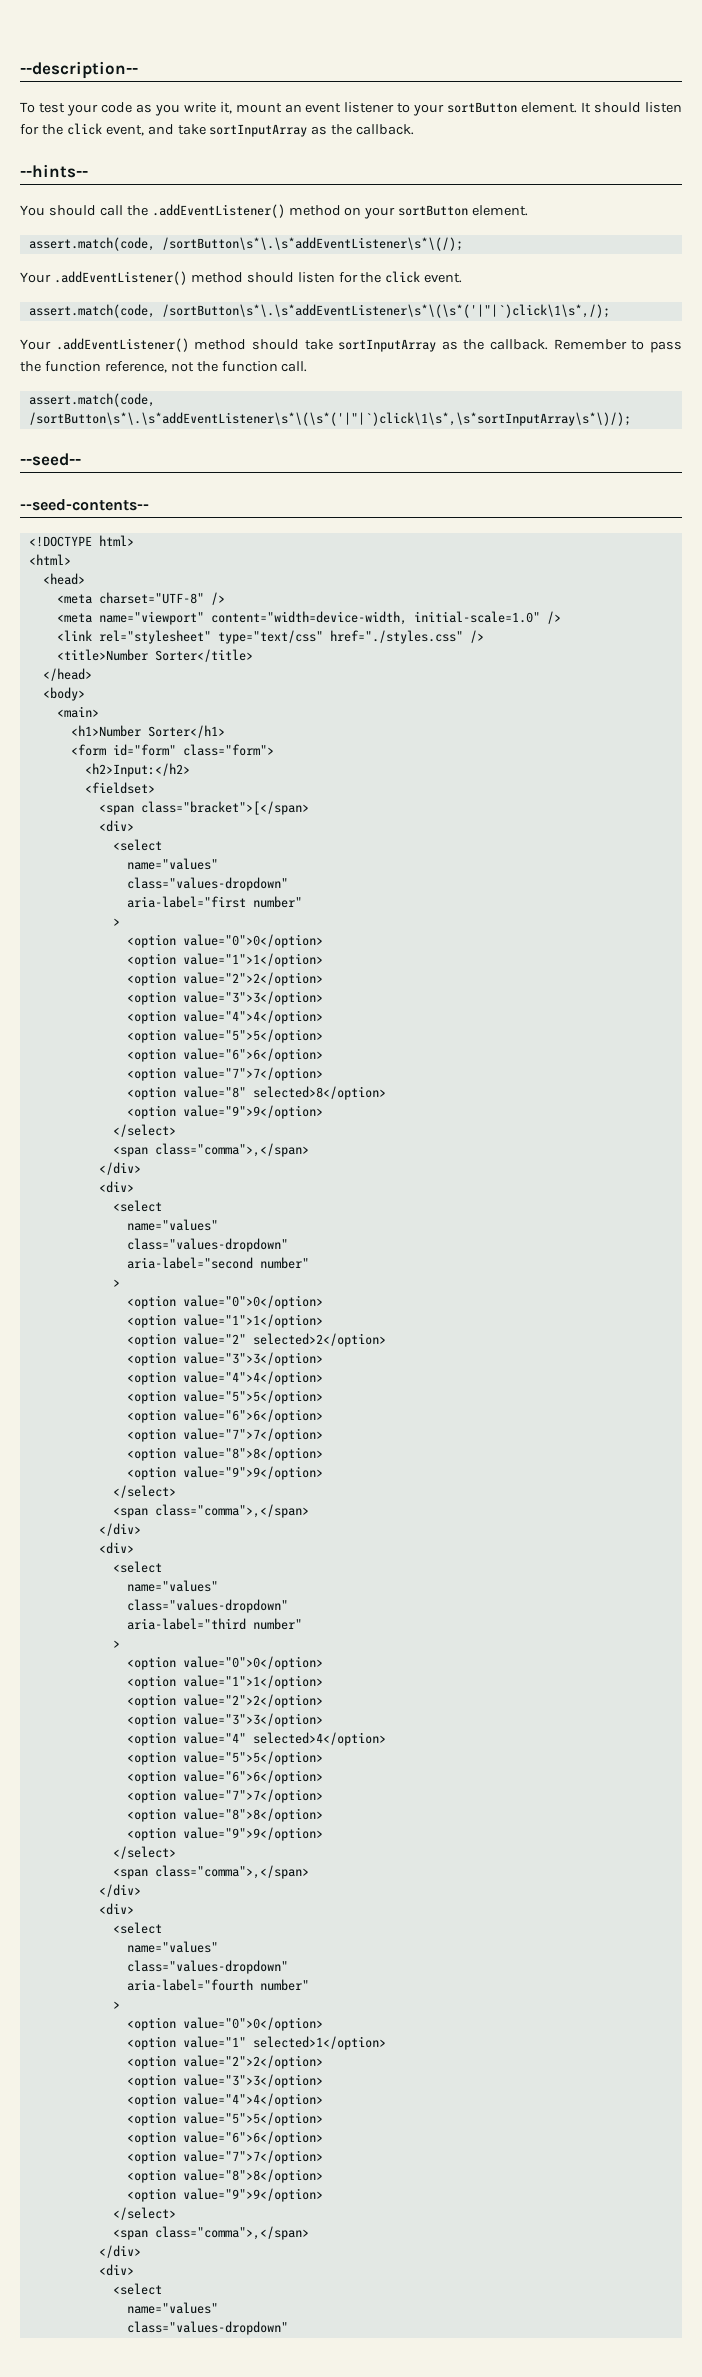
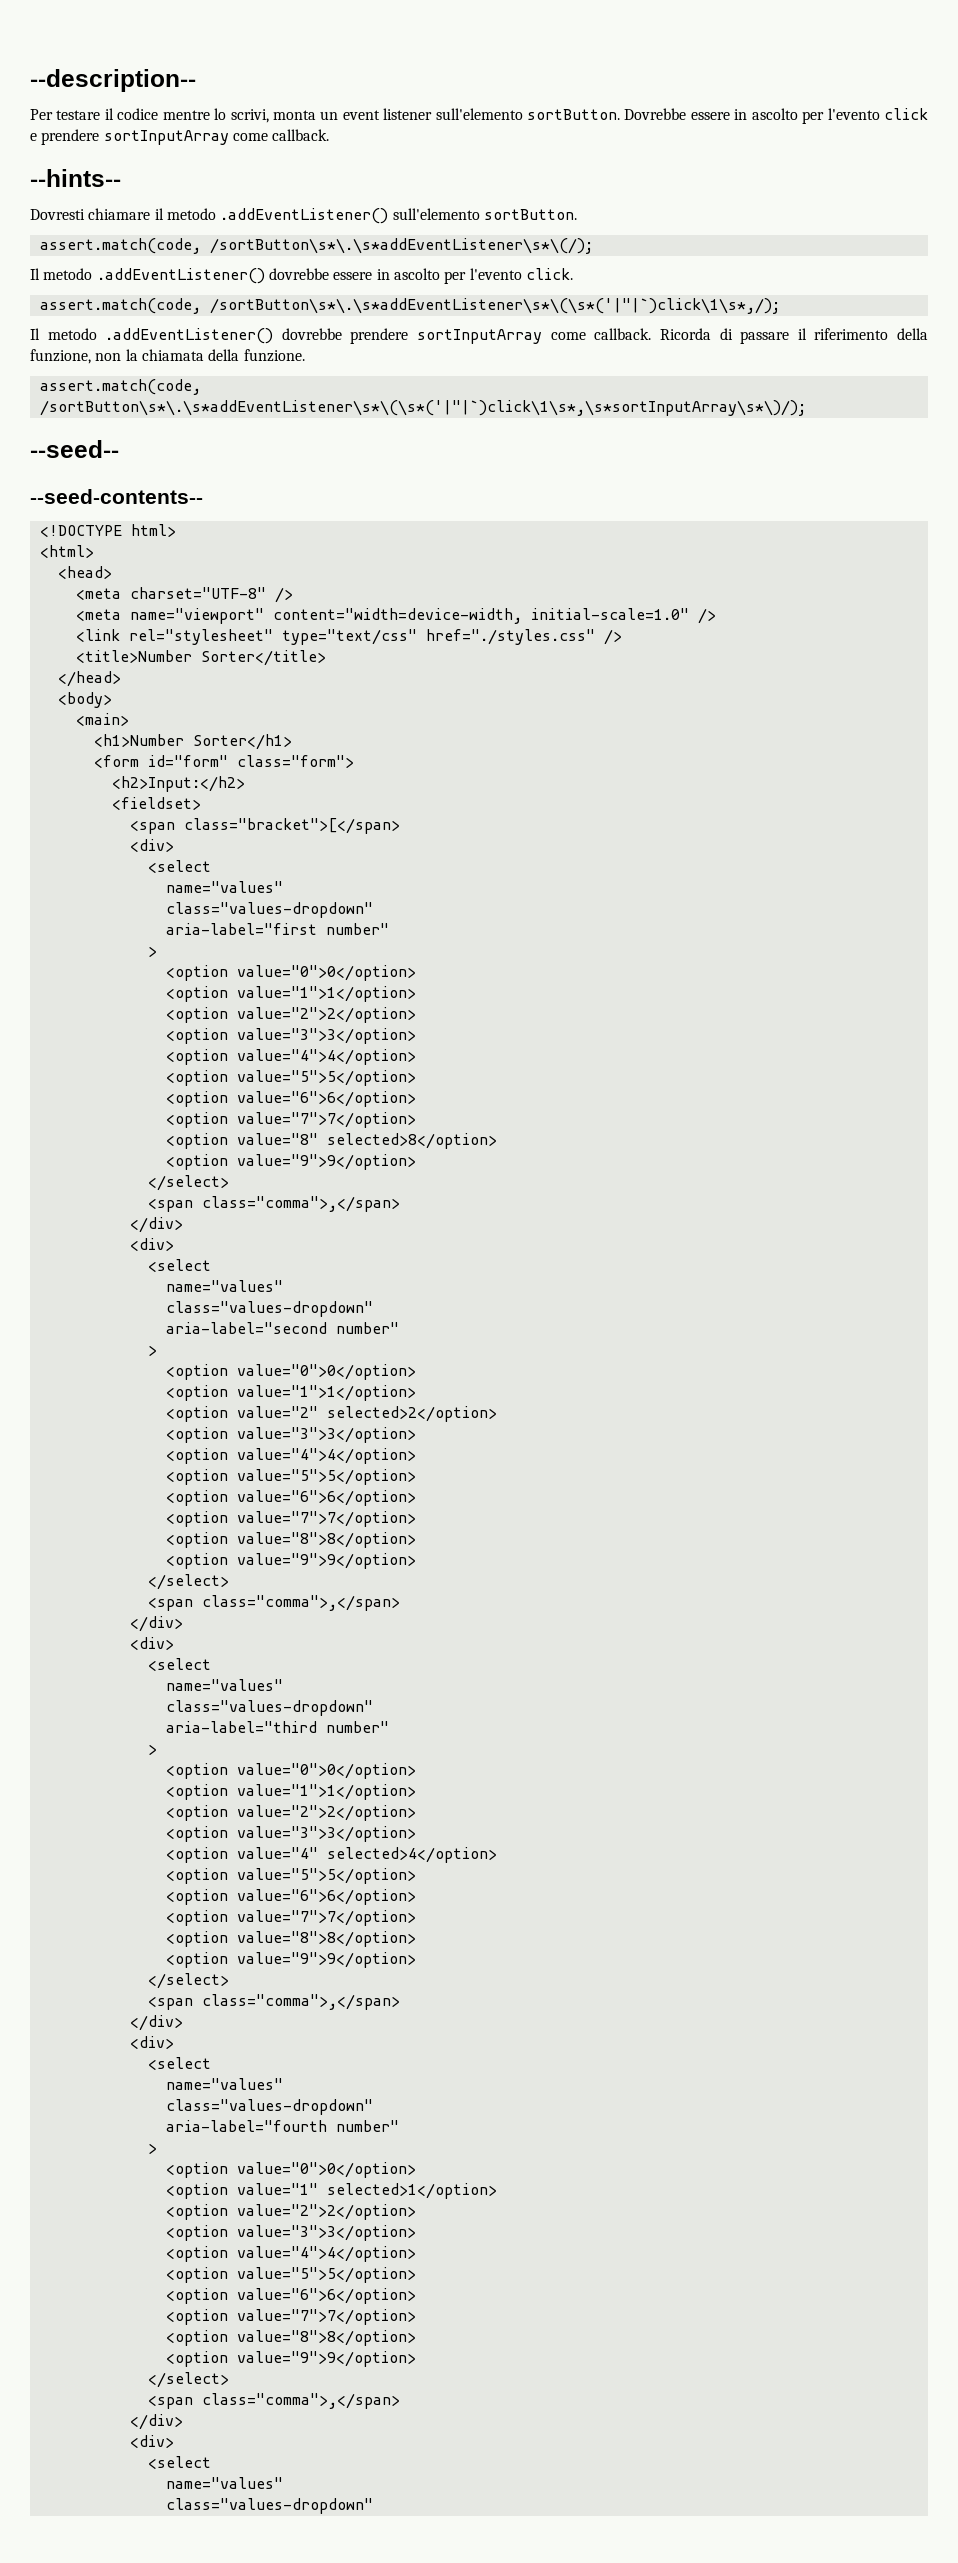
[20,102,683,116] [20,123,415,137] [20,164,88,178] [20,204,529,219] [28,237,463,251] [20,271,463,285] [28,304,610,318] [20,338,682,353] [20,361,308,373] To test your code as you write it, mount an event listener to your sortButton element. It should listen for the click event, and take sortInputArray as the callback. // --hints-- // You should call the .addEventListener() method on your sortButton element. // assert.match(code, /sortButton\s*\.\s*addEventListener\s*\(/); // Your .addEventListener() method should listen for the click event. // assert.match(code, /sortButton\s*\.\s*addEventListener\s*\(\s*('|"|`)click\1\s*,/); // Your .addEventListener() method should take sortInputArray as the callback. Remember to pass the function reference, not the function call. -> [30,108,929,124] [30,129,330,145] [30,169,121,187] [30,208,577,224] [39,238,593,254] [30,268,573,284] [39,298,780,314] [30,328,929,344] [30,349,305,364] Per testare il codice mentre lo scrivi, monta un event listener sull'elemento sortButton. Dovrebbe essere in ascolto per l'evento click e prendere sortInputArray come callback. // --hints-- // Dovresti chiamare il metodo .addEventListener() sull'elemento sortButton. // assert.match(code, /sortButton\s*\.\s*addEventListener\s*\(/); // Il metodo .addEventListener() dovrebbe essere in ascolto per l'evento click. // assert.match(code, /sortButton\s*\.\s*addEventListener\s*\(\s*('|"|`)click\1\s*,/); // Il metodo .addEventListener() dovrebbe prendere sortInputArray come callback. Ricorda di passare il riferimento della funzione, non la chiamata della funzione.

